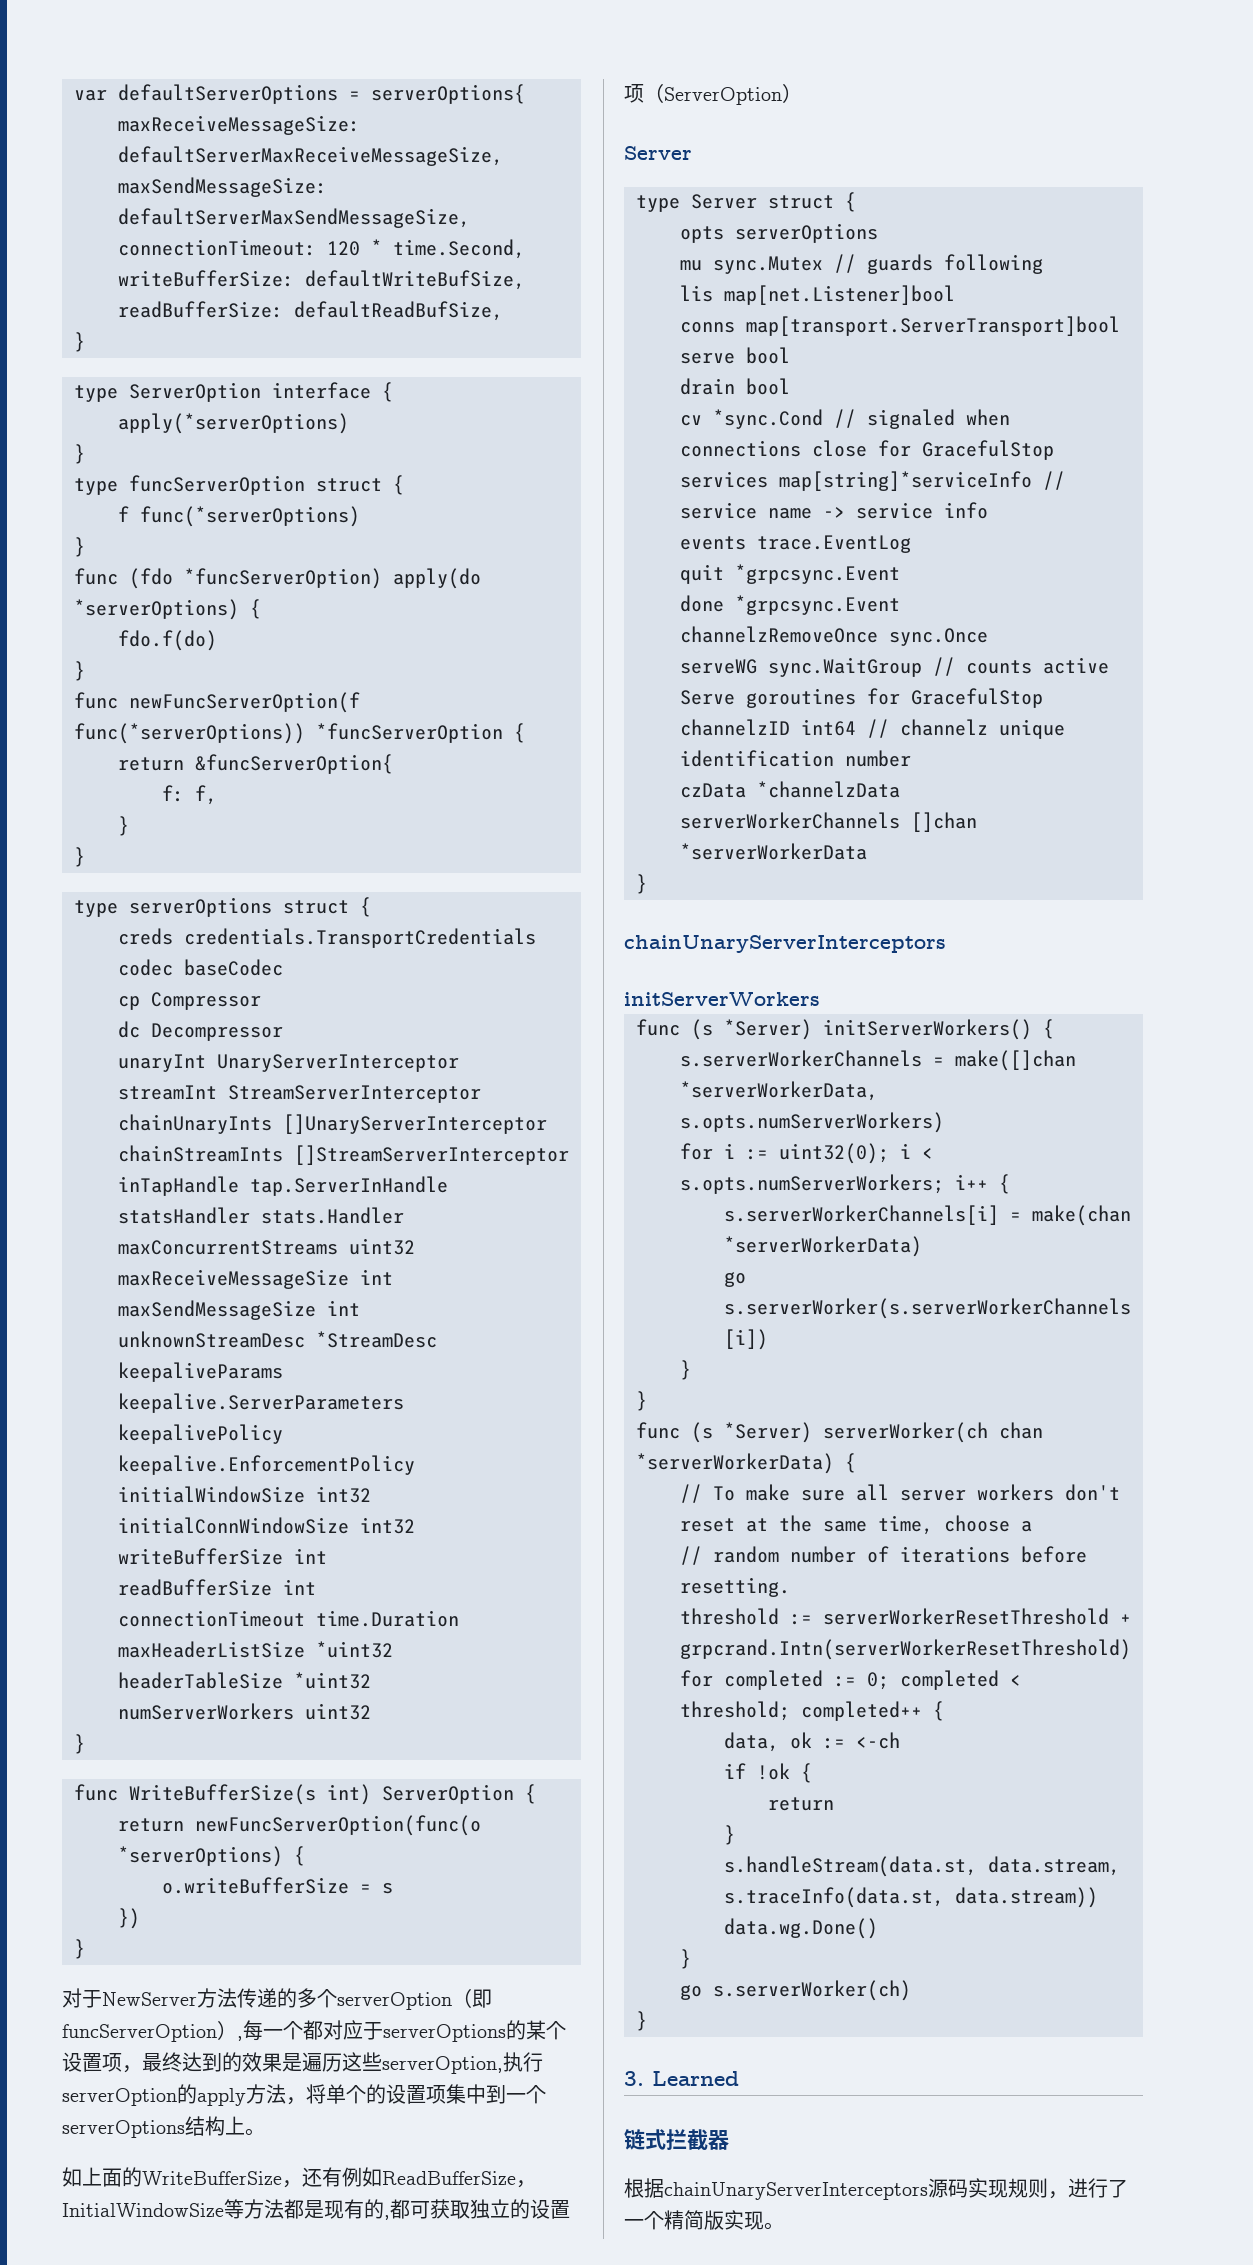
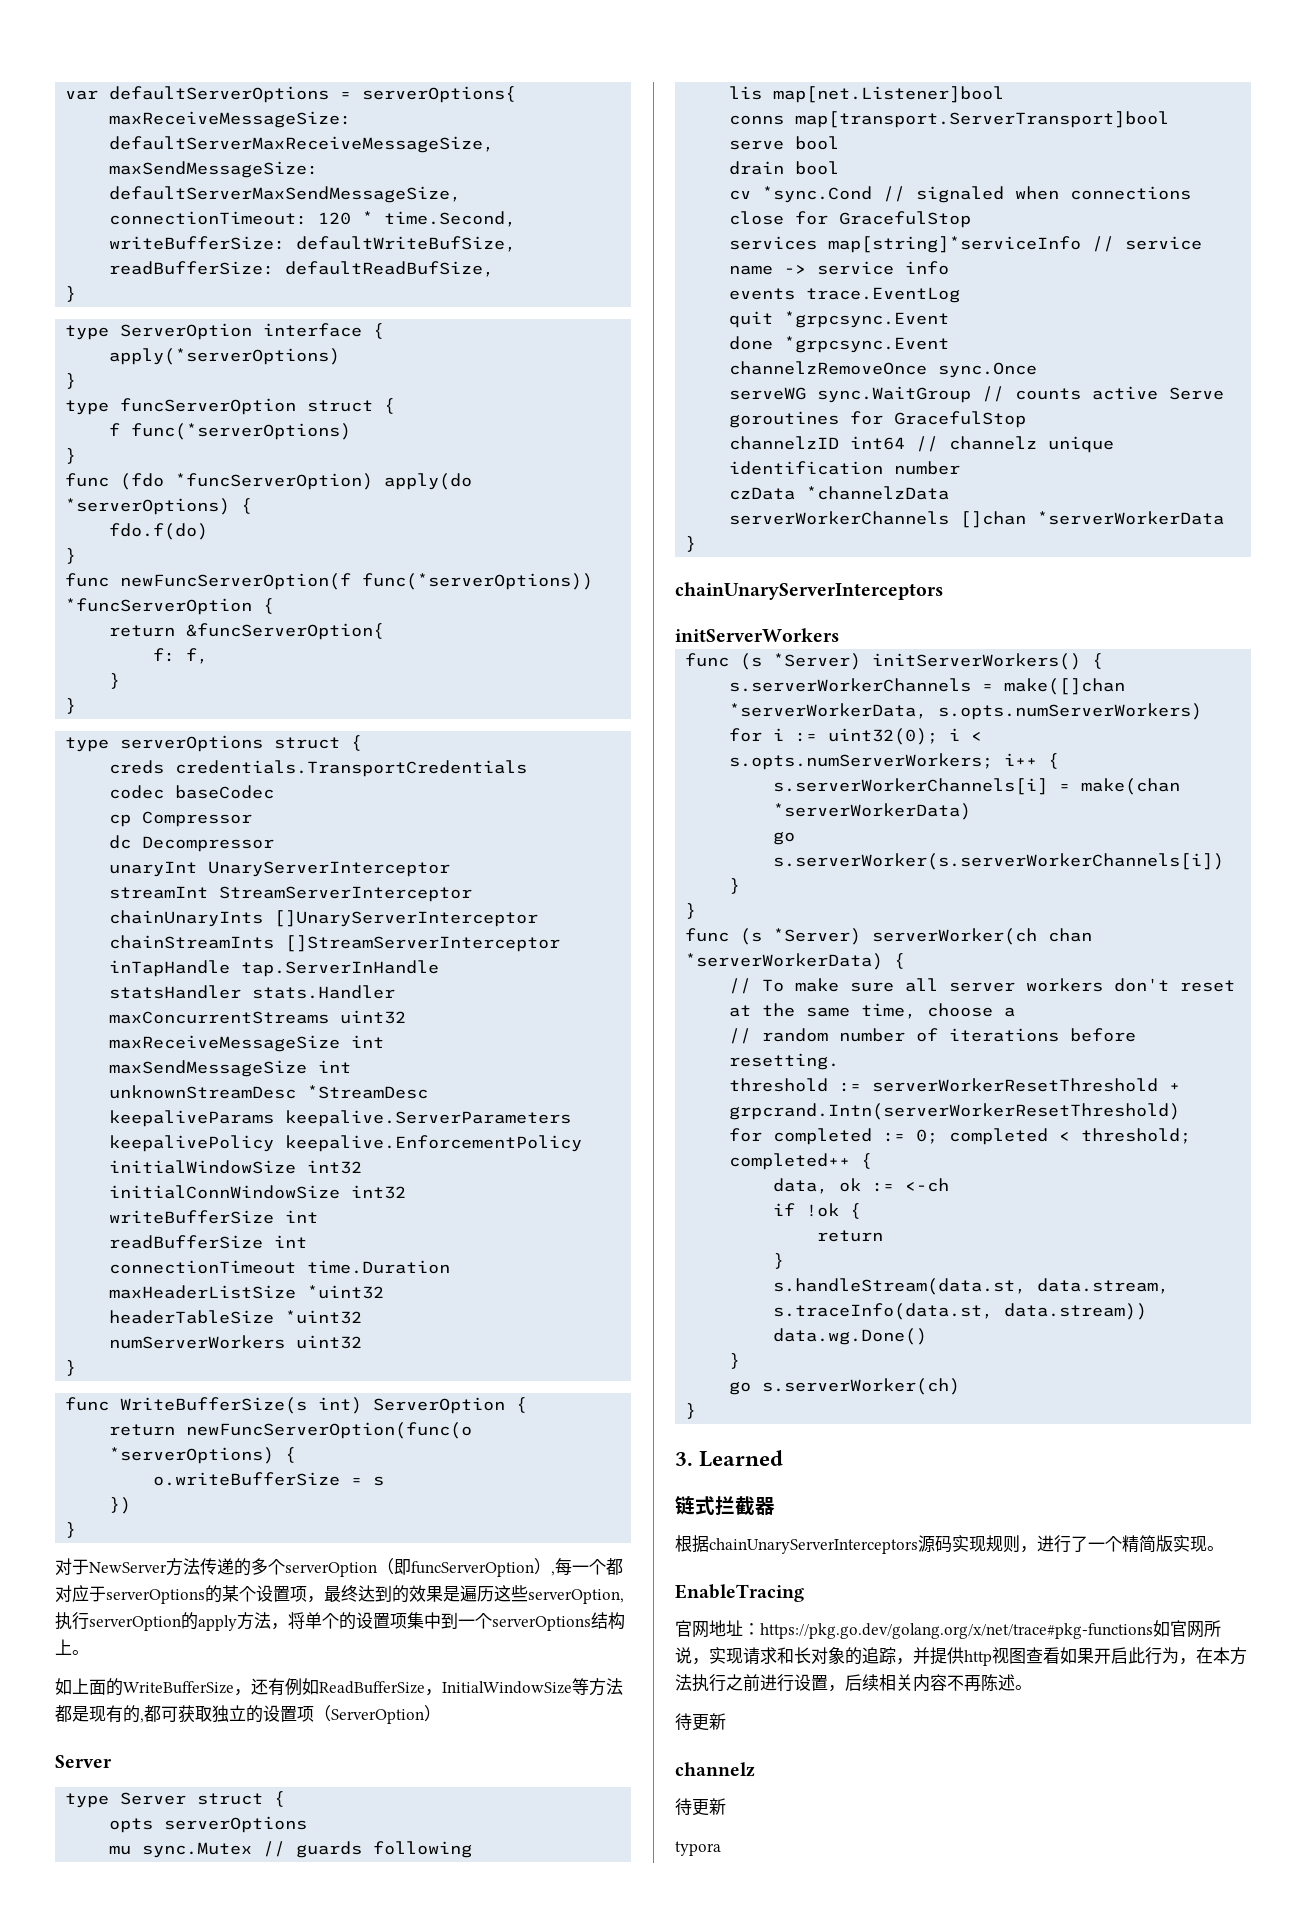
(784, 2226) none -> [675,1584,804,1602] [675,1620,1221,1639] [675,1647,1247,1666] [675,1674,1032,1692] [675,1713,726,1731] [675,1762,755,1777] [675,1798,726,1816] [675,1841,721,1856] // EnableTracing // 官网地址：https://pkg.go.dev/golang.org/x/net/trace#pkg-functions如官网所说，实现请求和长对象的追踪，并提供http视图查看如果开启此行为，在本方法执行之前进行设置，后续相关内容不再陈述。 // 待更新 // channelz // 待更新 // typora

